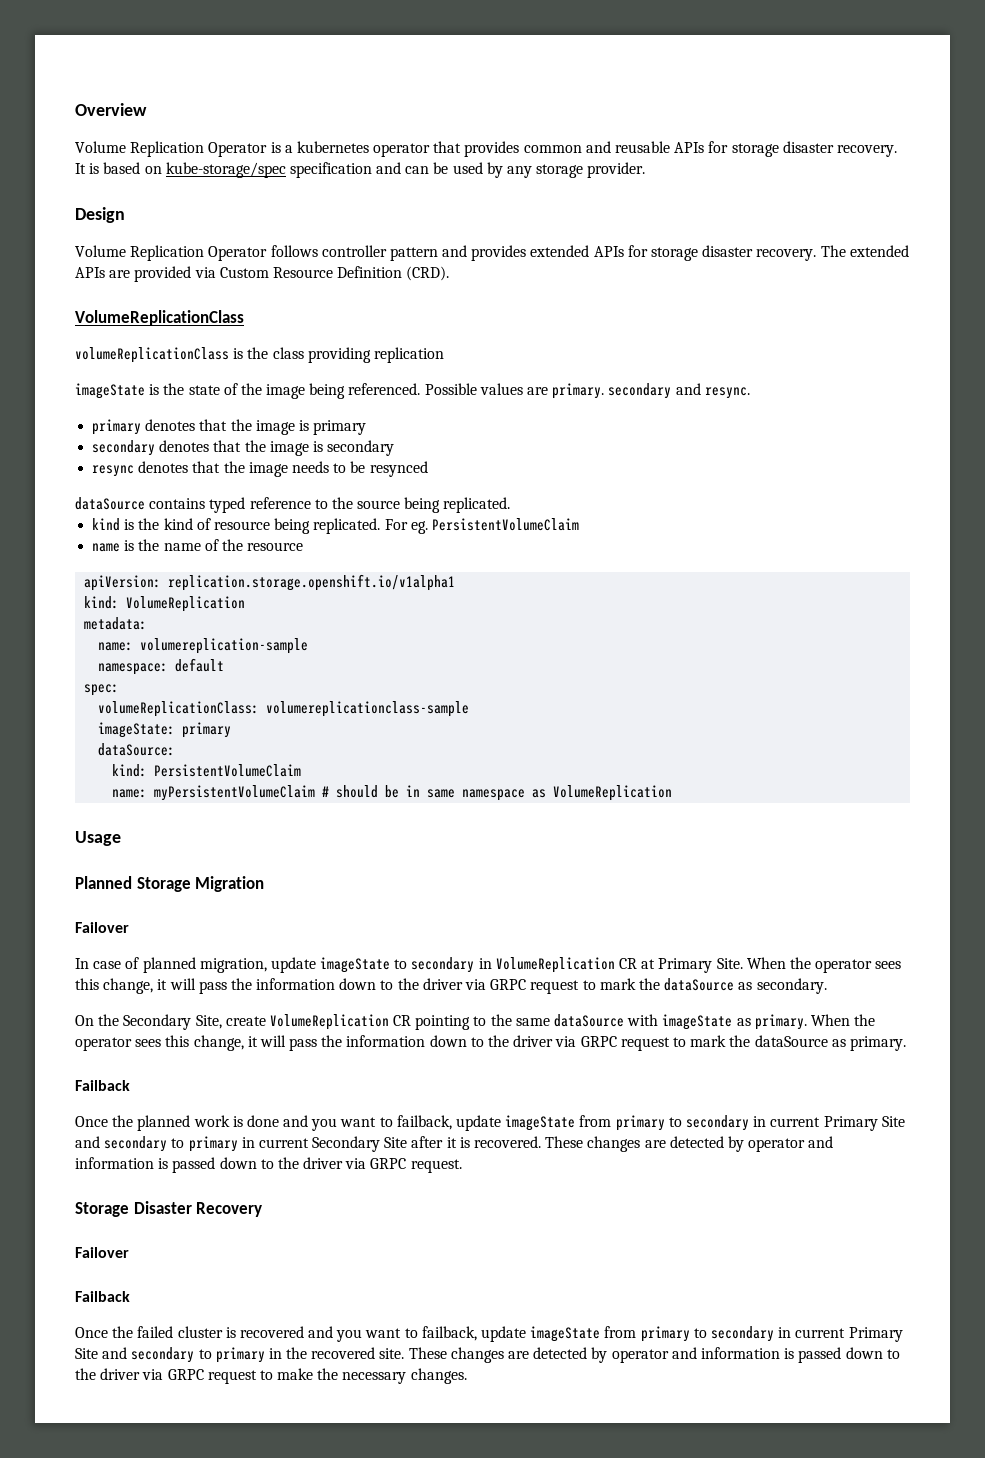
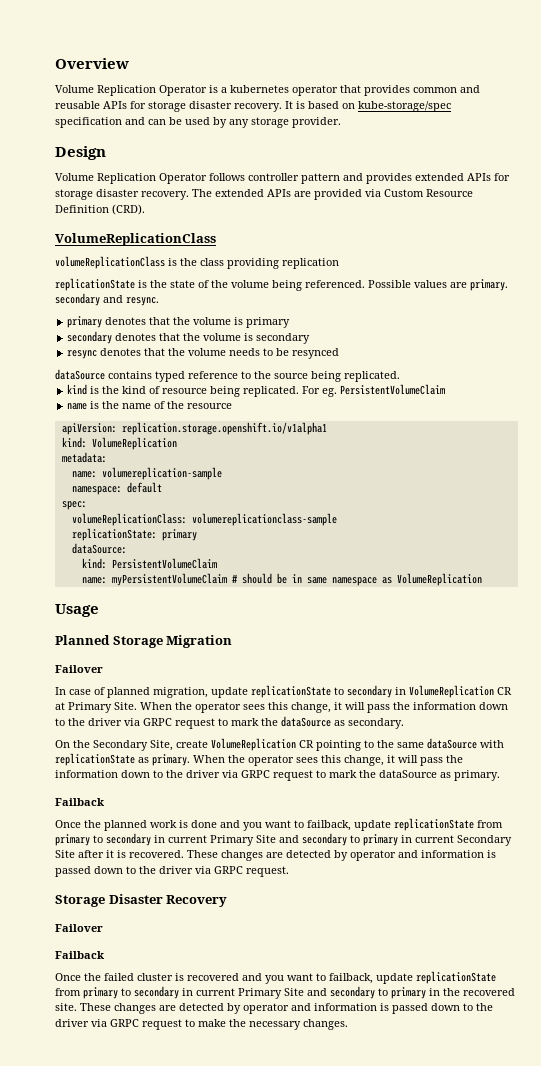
[75,383,145,399] imageState -> [55,278,135,291] replicationState
[266,384,306,399] image -> [231,280,269,288] volume
[255,420,295,435] image -> [193,317,232,325] volume
[269,441,309,456] image -> [203,333,242,341] volume
[248,462,288,477] image -> [188,348,227,356] volume
[98,722,176,738] imageState: -> [71,528,157,541] replicationState:
[320,957,391,973] imageState -> [251,685,331,698] replicationState
[662,1014,733,1030] imageState -> [55,753,135,766] replicationState
[505,1115,576,1131] imageState -> [394,818,474,831] replicationState
[530,1326,601,1342] imageState -> [416,971,496,984] replicationState

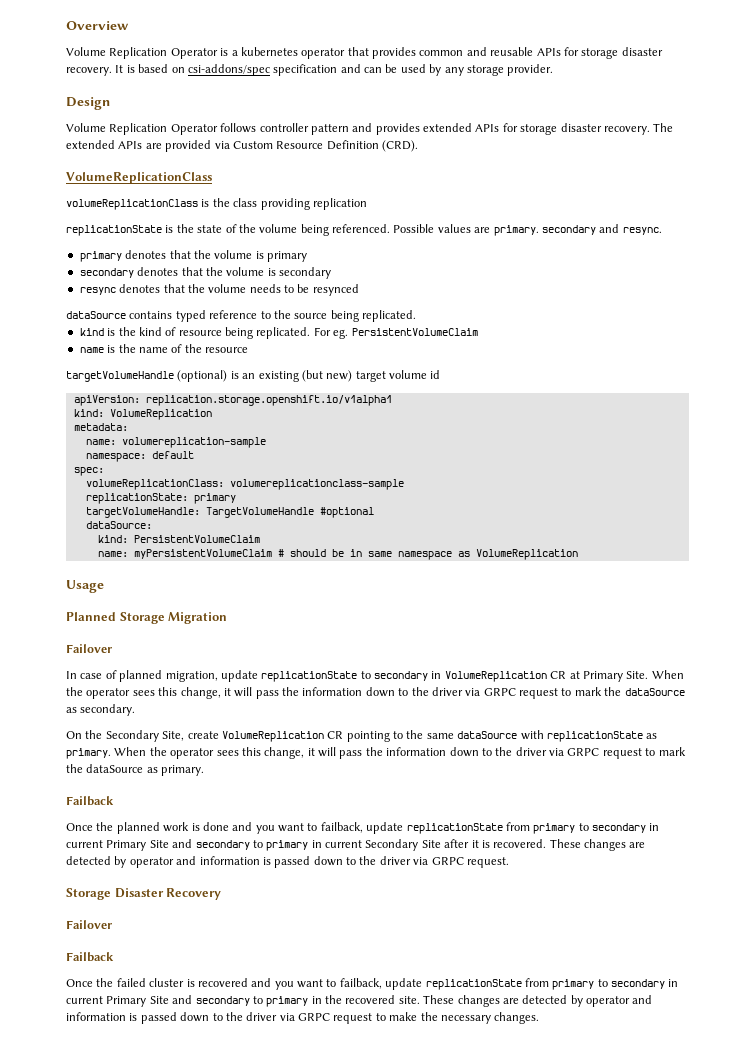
[358,101,451,112] kube-storage/spec -> [187,64,270,76] csi-addons/spec
(233, 406) none -> [66,370,441,382] // targetVolumeHandle (optional) is an existing (but new) target volume id
(197, 535) none -> [85,507,374,518] // targetVolumeHandle: TargetVolumeHandle #optional

